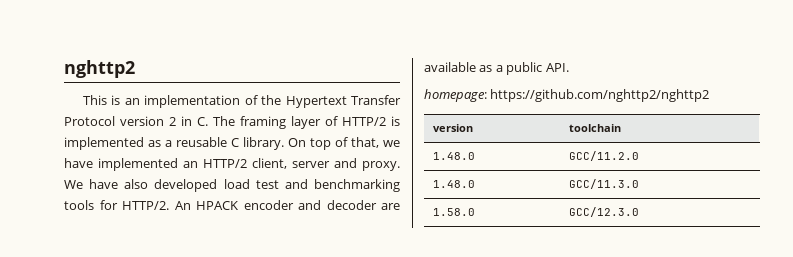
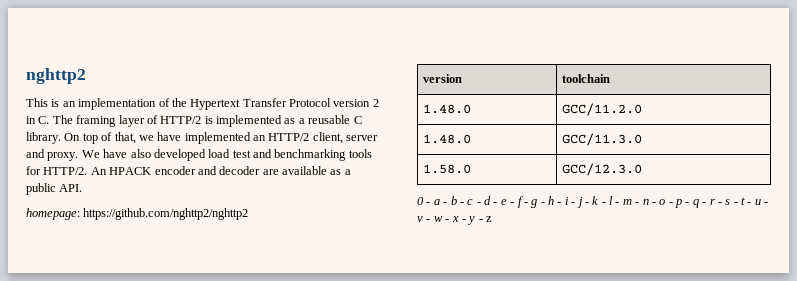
(639, 212) none -> [417,196,769,208] [417,216,492,225] // 0 - a - b - c - d - e - f - g - h - i - j - k - l - m - n - o - p - q - r - s - t - u - v - w - x - y - z

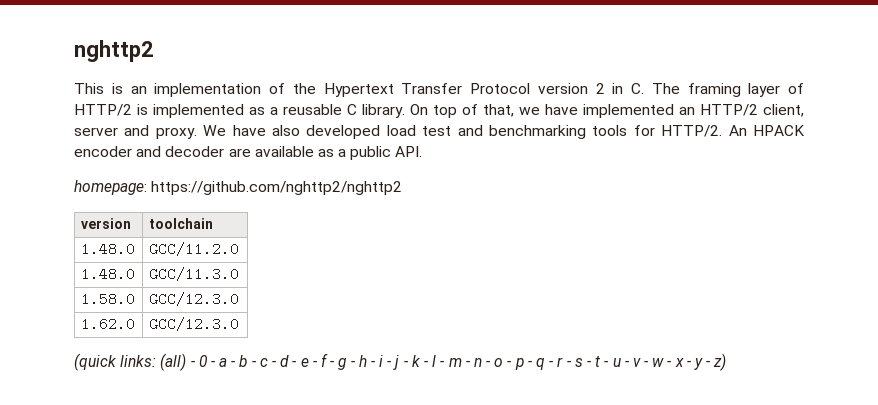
(642, 169) // -> [80,317,135,331] [148,317,239,331] [74,353,195,371] // 1.62.0 | GCC/12.3.0 // (quick links: (all) -
[486,216,492,222] z -> [713,353,727,371] z)

